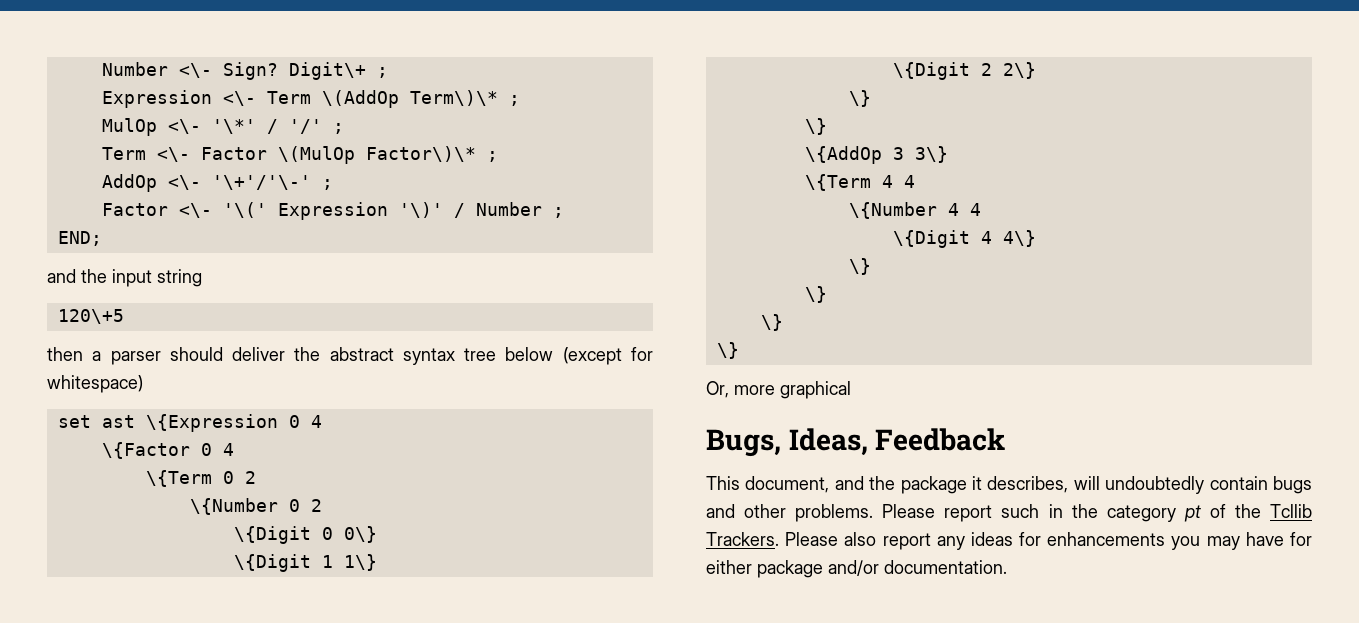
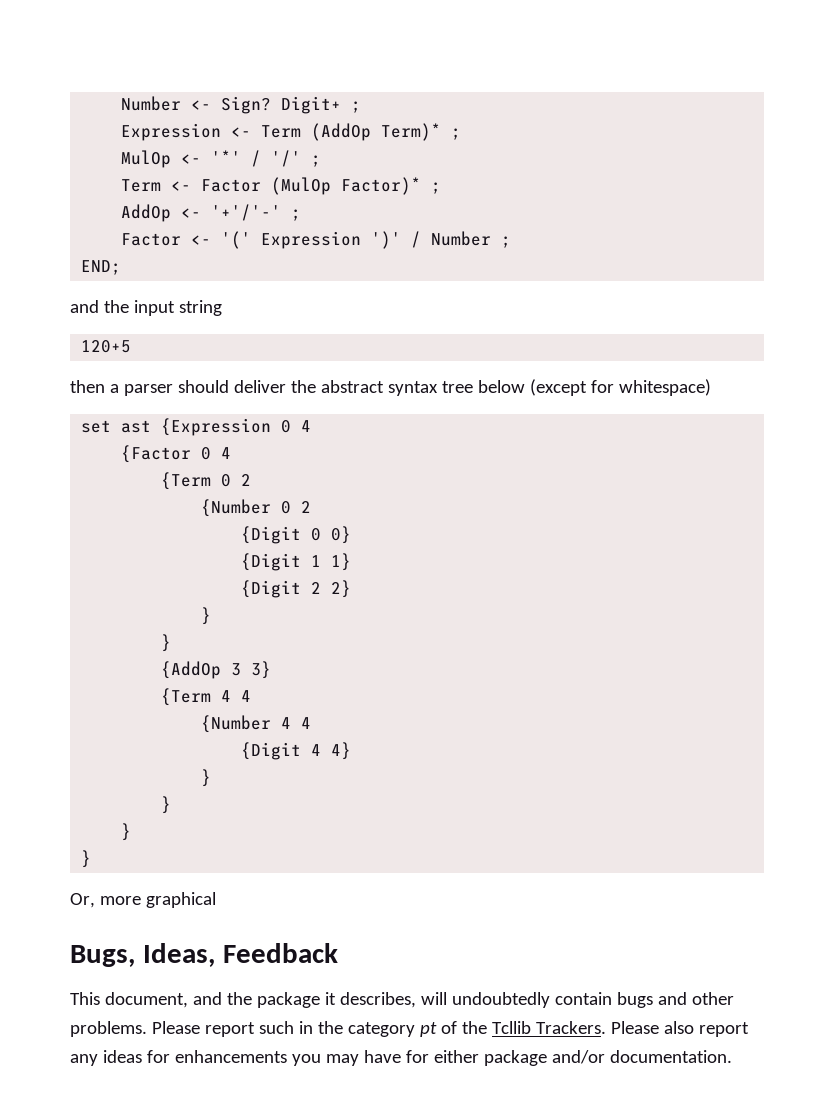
[101,62,366,80] Number <\- Sign? Digit\+ -> [121,96,342,114] Number <- Sign? Digit+
[222,90,498,108] <\- Term \(AddOp Term\)\* -> [231,123,442,141] <- Term (AddOp Term)*
[167,119,256,134] <\- '\*' -> [181,150,242,164] <- '*'
[156,146,476,164] <\- Factor \(MulOp Factor\)\* -> [171,177,422,195] <- Factor (MulOp Factor)*
[167,175,311,190] <\- '\+'/'\-' -> [181,204,282,221] <- '+'/'-'
[178,202,443,220] <\- '\(' Expression '\)' -> [191,231,402,249] <- '(' Expression ')'
[57,309,124,324] 120\+5 -> [81,340,132,353] 120+5
[145,414,322,432] [101,442,234,459] [145,470,256,487] [189,498,322,515] [233,526,377,544] [233,554,377,572] [892,62,1036,80] [848,90,871,107] [804,118,827,135] [804,146,948,164] [804,174,915,191] [848,202,981,219] [892,230,1036,248] [848,258,871,275] [804,286,827,303] [760,314,783,331] [716,342,739,359] \{Expression 0 4 // \{Factor 0 4 // \{Term 0 2 // \{Number 0 2 // \{Digit 0 0\} // \{Digit 1 1\} // \{Digit 2 2\} // \} // \} // \{AddOp 3 3\} // \{Term 4 4 // \{Number 4 4 // \{Digit 4 4\} // \} // \} // \} // \} -> [161,418,312,436] [121,445,232,463] [161,472,252,490] [201,499,312,517] [241,526,352,544] [241,553,352,571] [241,580,352,598] [201,607,212,625] [161,634,172,652] [161,661,272,679] [161,688,252,706] [201,715,312,733] [241,742,352,760] [201,769,212,787] [161,796,172,814] [121,823,132,841] [81,850,92,868] {Expression 0 4 // {Factor 0 4 // {Term 0 2 // {Number 0 2 // {Digit 0 0} // {Digit 1 1} // {Digit 2 2} // } // } // {AddOp 3 3} // {Term 4 4 // {Number 4 4 // {Digit 4 4} // } // } // } // }

